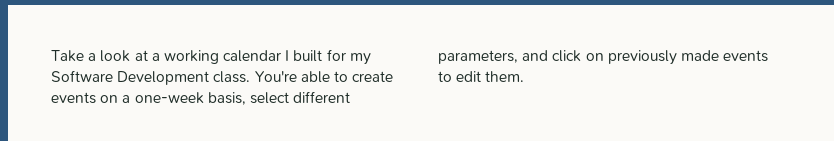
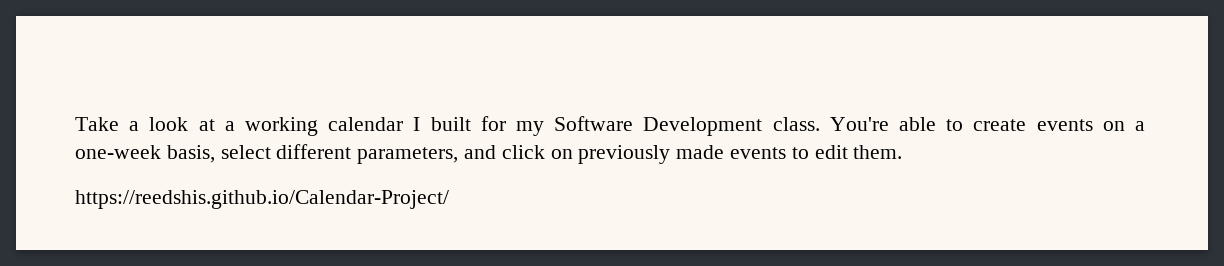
(525, 76) none -> [75,190,449,209] // https://reedshis.github.io/Calendar-Project/

